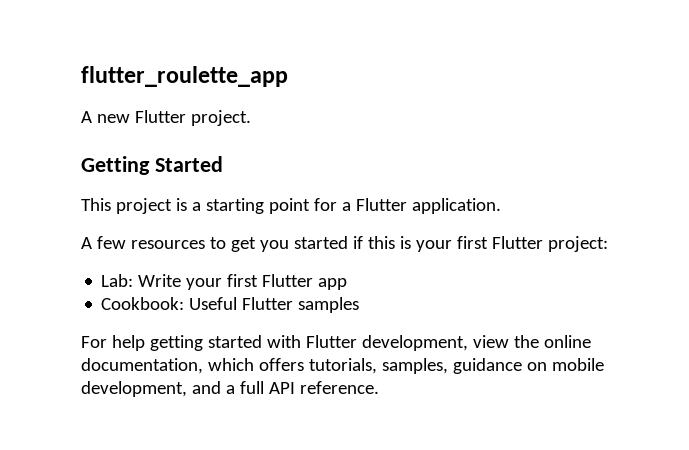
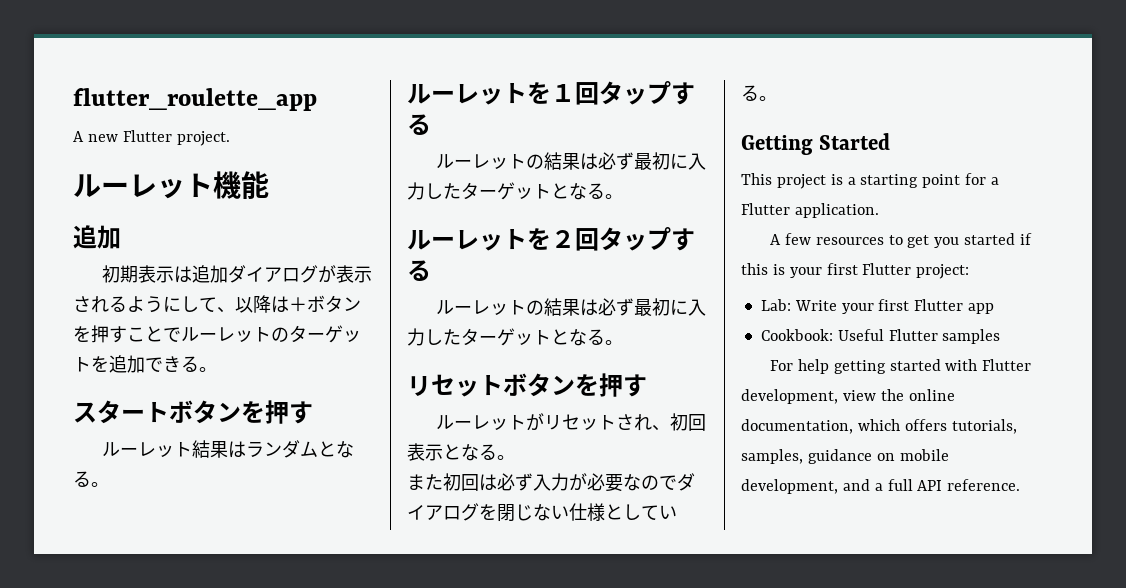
(251, 118) none -> [73,171,269,199] [73,225,121,249] [101,265,372,283] [73,295,361,313] [73,325,361,343] [73,355,217,373] [73,400,313,424] [101,440,354,458] [73,471,109,487] [407,81,695,105] [407,114,431,135] [435,152,706,170] [407,182,623,200] [407,227,695,251] [407,260,431,281] [435,298,706,316] [407,328,623,346] [407,373,647,397] [435,413,706,431] [407,443,515,461] [407,473,695,492] [407,503,677,522] [741,85,777,101] // ルーレット機能 // 追加 // 初期表示は追加ダイアログが表示されるようにして、以降は＋ボタンを押すことでルーレットのターゲットを追加できる。 // スタートボタンを押す // ルーレット結果はランダムとなる。 // ルーレットを１回タップする // ルーレットの結果は必ず最初に入力したターゲットとなる。 // ルーレットを２回タップする // ルーレットの結果は必ず最初に入力したターゲットとなる。 // リセットボタンを押す // ルーレットがリセットされ、初回表示となる。 // また初回は必ず入力が必要なのでダイアログを閉じない仕様としている。

